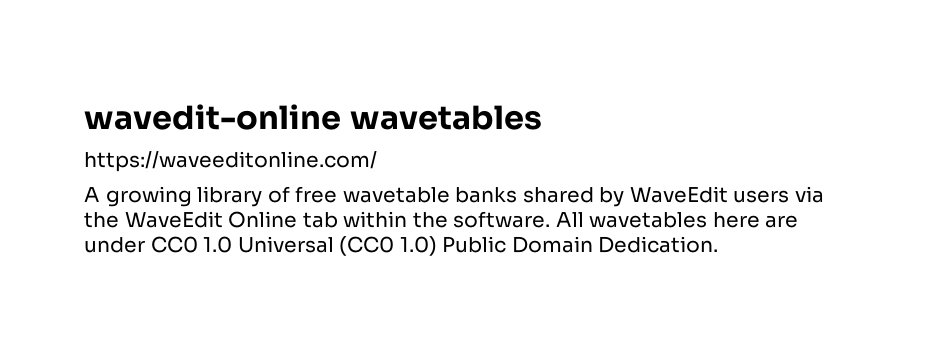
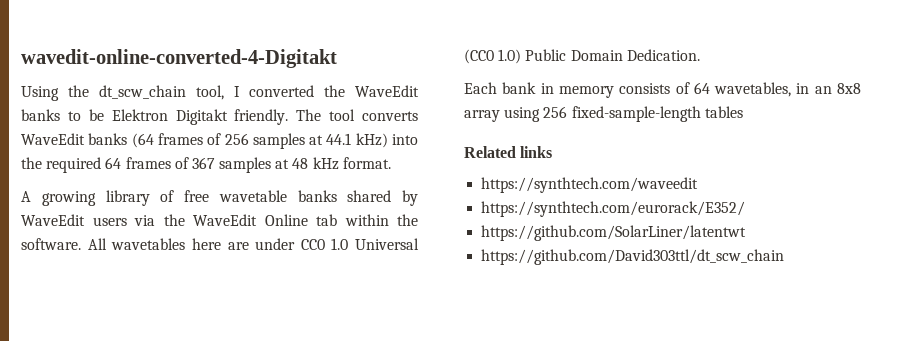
[84,104,542,130] [84,151,377,172] wavedit-online wavetables // https://waveeditonline.com/ -> [21,49,337,68] [21,85,419,101] [21,109,418,125] [21,133,419,149] [21,157,391,173] wavedit-online-converted-4-Digitakt // Using the dt_scw_chain tool, I converted the WaveEdit banks to be Elektron Digitakt friendly. The tool converts WaveEdit banks (64 frames of 256 samples at 44.1 kHz) into the required 64 frames of 367 samples at 48 kHz format.
(719, 244) none -> [464,82,861,98] [464,106,743,122] [464,146,553,158] [481,177,699,193] [481,201,746,217] [481,225,747,241] [481,249,785,265] // Each bank in memory consists of 64 wavetables, in an 8x8 array using 256 fixed-sample-length tables // Related links // https://synthtech.com/waveedit // https://synthtech.com/eurorack/E352/ // https://github.com/SolarLiner/latentwt // https://github.com/David303ttl/dt_scw_chain

